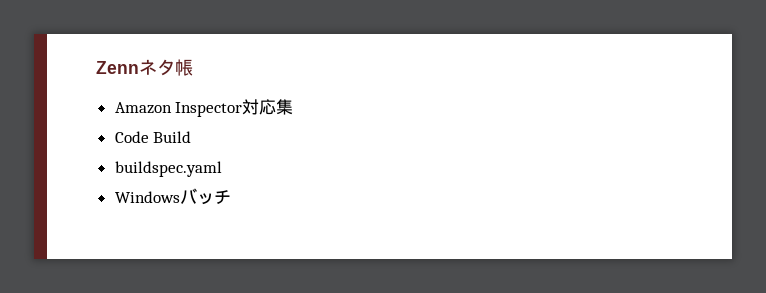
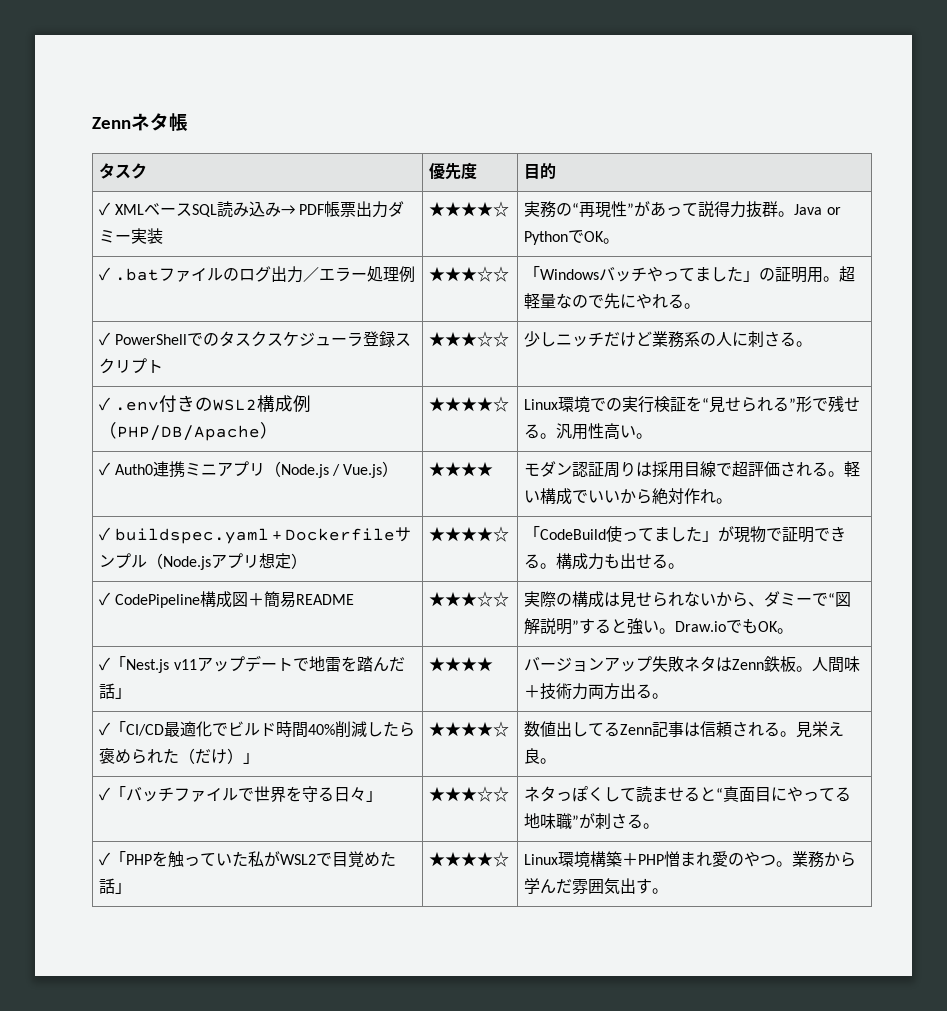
[114,99,294,117] [114,131,192,143] [114,161,222,177] [114,188,231,205] // Amazon Inspector対応集 // Code Build // buildspec.yaml // Windowsバッチ -> [99,163,148,179] [429,162,478,180] [524,163,557,179] [99,201,404,218] [99,228,164,244] [429,201,510,217] [524,201,841,218] [524,230,620,245] [99,266,415,283] [429,266,510,282] [524,266,856,283] [524,293,701,309] [99,331,411,347] [99,358,164,374] [429,331,510,347] [524,331,813,348] [99,395,311,413] [99,422,279,441] [429,396,510,412] [524,396,861,413] [524,423,653,440] [99,461,399,478] [429,462,494,477] [524,461,861,478] [524,488,733,505] [99,527,412,544] [99,553,308,570] [429,526,510,542] [524,526,847,543] [524,553,685,570] [99,591,354,608] [429,591,510,607] [524,591,852,608] [524,618,794,635] [99,655,405,673] [99,683,132,699] [429,657,494,672] [524,656,861,673] [524,683,669,700] [99,721,416,738] [99,748,260,764] [429,721,510,737] [524,721,845,738] [524,748,557,764] [99,786,383,802] [429,786,510,802] [524,786,852,802] [524,813,660,830] [99,851,397,868] [99,878,132,894] [429,851,510,867] [524,851,857,868] [524,878,669,895] // タスク | 優先度 | 目的 // ✓ XMLベースSQL読み込み→ PDF帳票出力ダミー実装 | ★★★★☆ | 実務の“再現性”があって説得力抜群。Java or PythonでOK。 // ✓ .batファイルのログ出力／エラー処理例 | ★★★☆☆ | 「Windowsバッチやってました」の証明用。超軽量なので先にやれる。 // ✓ PowerShellでのタスクスケジューラ登録スクリプト | ★★★☆☆ | 少しニッチだけど業務系の人に刺さる。 // ✓ .env付きのWSL2構成例（PHP/DB/Apache） | ★★★★☆ | Linux環境での実行検証を“見せられる”形で残せる。汎用性高い。 // ✓ Auth0連携ミニアプリ（Node.js / Vue.js） | ★★★★ | モダン認証周りは採用目線で超評価される。軽い構成でいいから絶対作れ。 // ✓ buildspec.yaml + Dockerfileサンプル（Node.jsアプリ想定） | ★★★★☆ | 「CodeBuild使ってました」が現物で証明できる。構成力も出せる。 // ✓ CodePipeline構成図＋簡易README | ★★★☆☆ | 実際の構成は見せられないから、ダミーで“図解説明”すると強い。Draw.ioでもOK。 // ✓「Nest.js v11アップデートで地雷を踏んだ話」 | ★★★★ | バージョンアップ失敗ネタはZenn鉄板。人間味＋技術力両方出る。 // ✓「CI/CD最適化でビルド時間40%削減したら褒められた（だけ）」 | ★★★★☆ | 数値出してるZenn記事は信頼される。見栄え良。 // ✓「バッチファイルで世界を守る日々」 | ★★★☆☆ | ネタっぽくして読ませると“真面目にやってる地味職”が刺さる。 // ✓「PHPを触っていた私がWSL2で目覚めた話」 | ★★★★☆ | Linux環境構築＋PHP憎まれ愛のやつ。業務から学んだ雰囲気出す。

